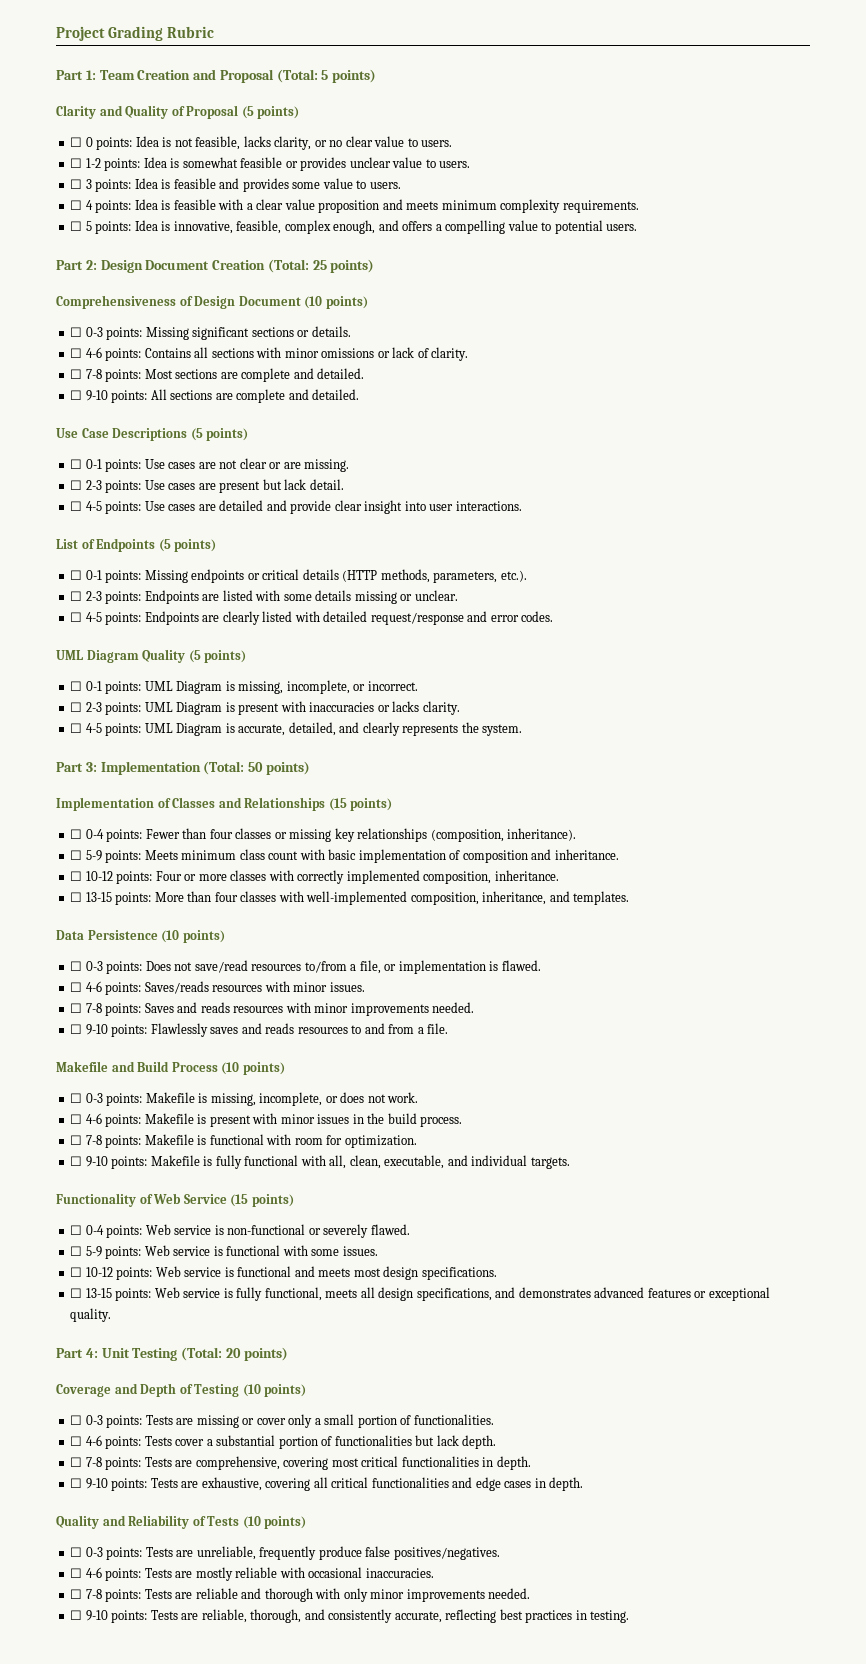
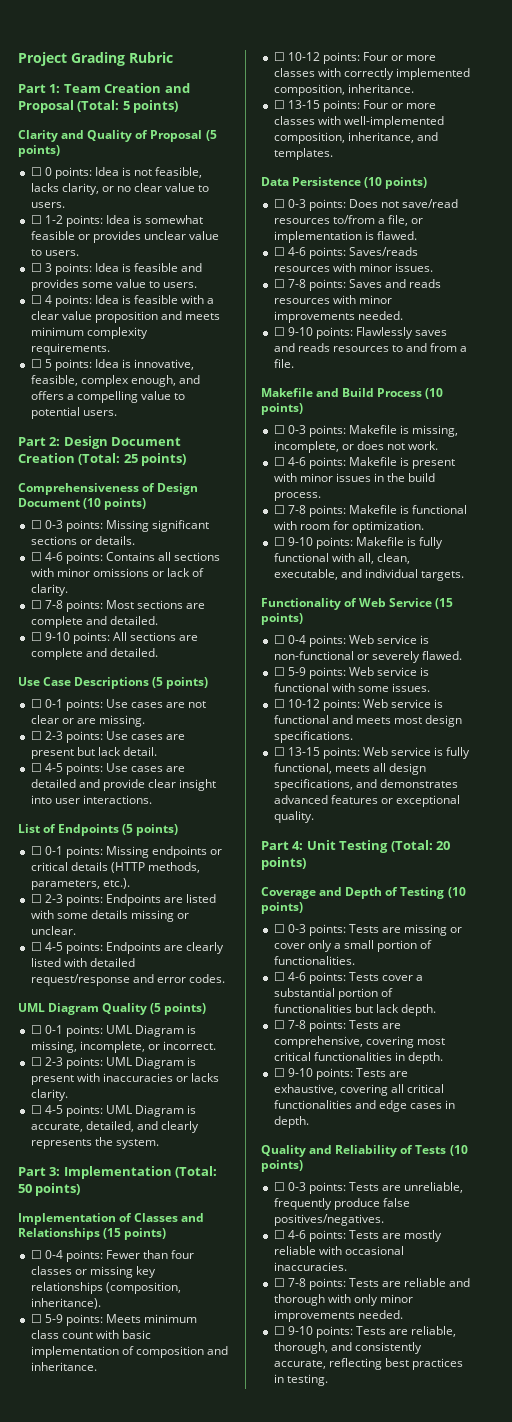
[154,891,238,902] More than four -> [362,100,437,109] Four or more

